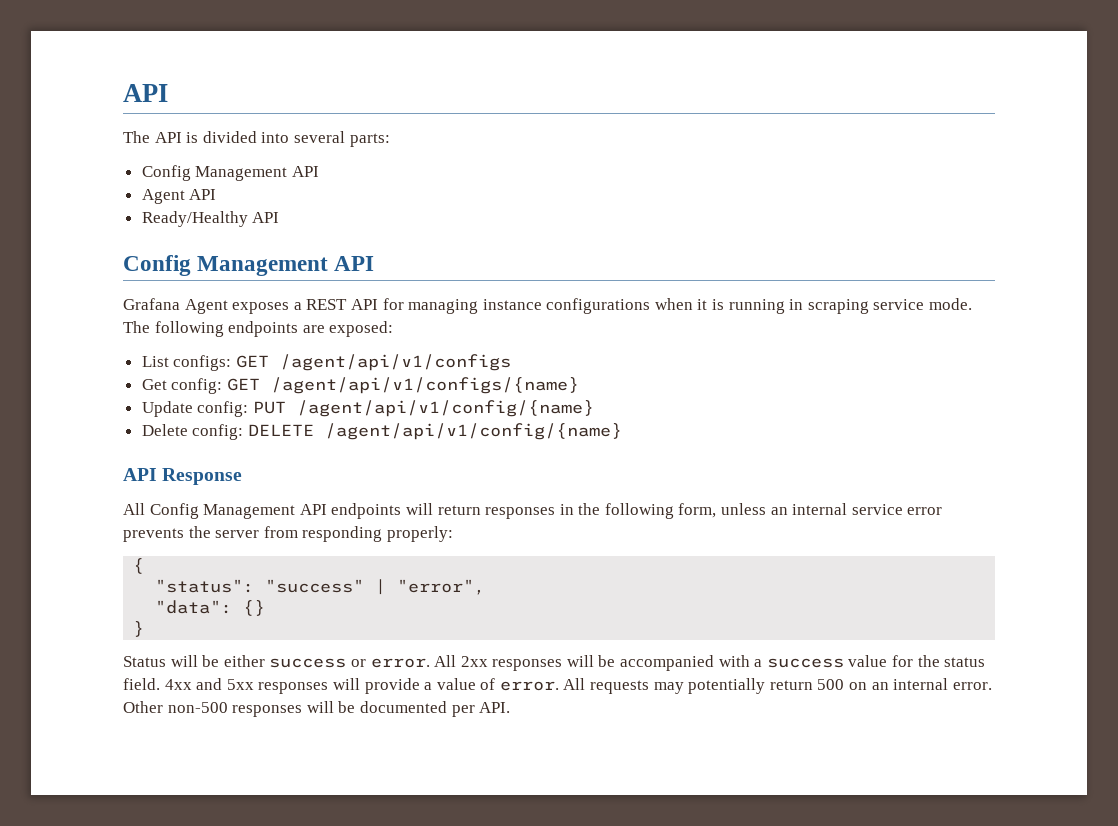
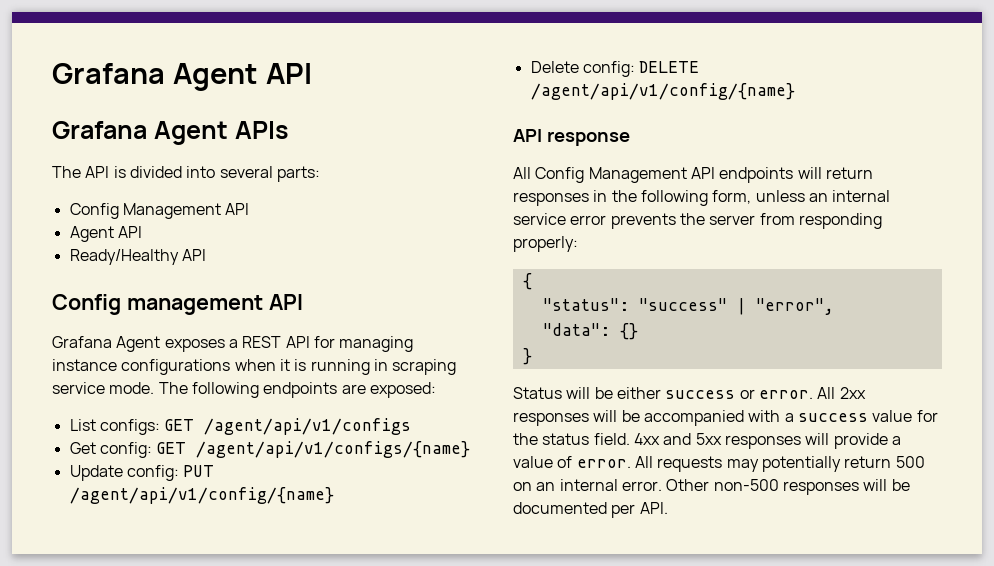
[123,84,168,102] API -> [52,63,312,91] [52,121,289,145] Grafana Agent API // Grafana Agent APIs
[197,256,329,276] Management -> [126,295,263,315] management
[162,468,243,485] Response -> [546,131,630,146] response

